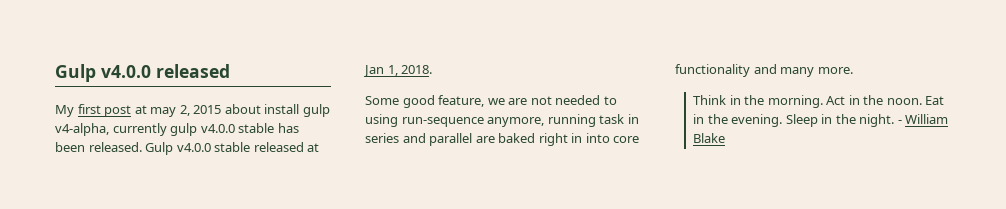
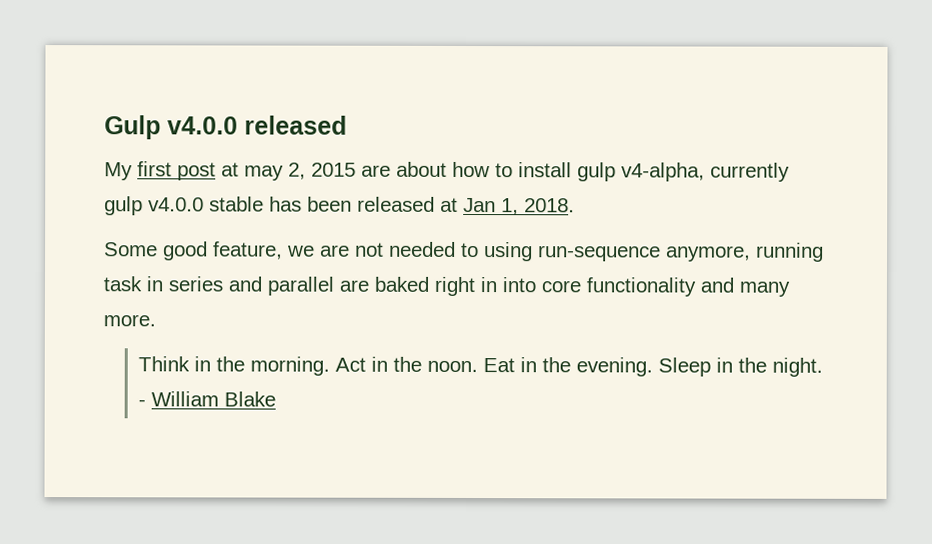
[224,104,261,114] about -> [361,161,513,178] are about how to
[88,142,251,155] released. Gulp v4.0.0 stable -> (352, 204) none

